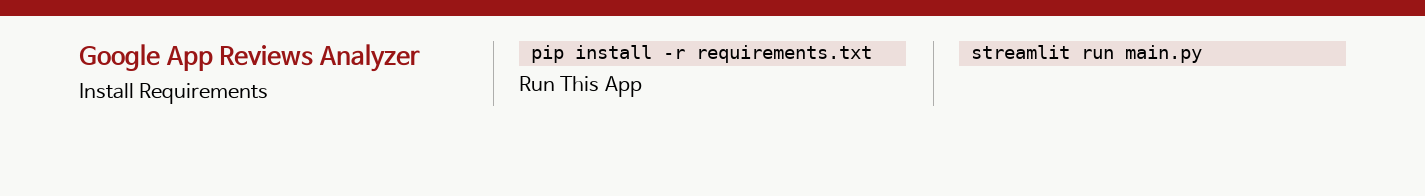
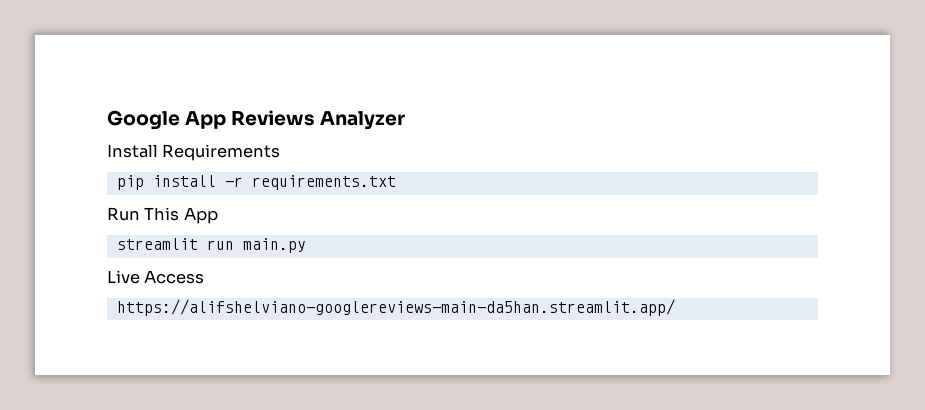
(1202, 54) none -> [107,270,205,284] [116,299,675,316] // Live Access // https://alifshelviano-googlereviews-main-da5han.streamlit.app/

